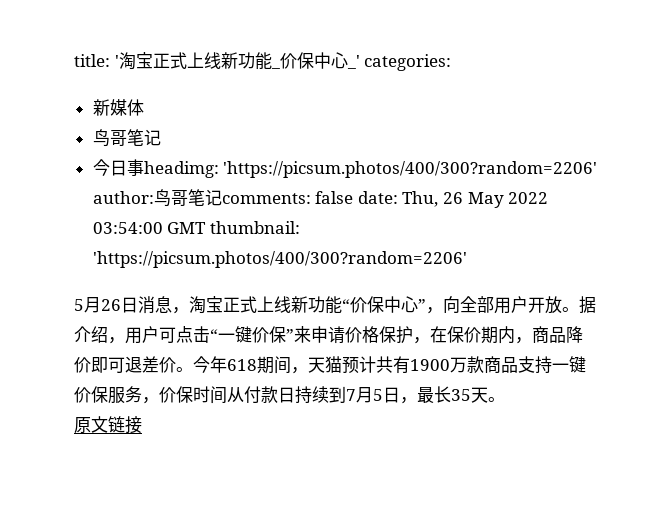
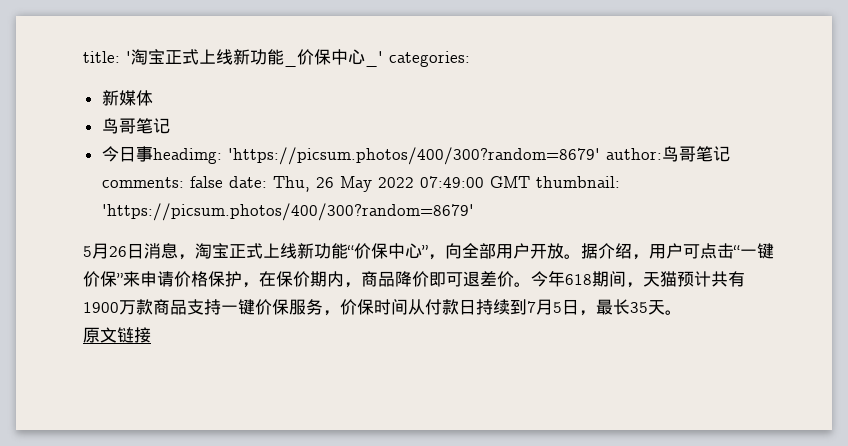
[223,161,598,178] 'https://picsum.photos/400/300?random=2206' -> [227,147,600,165] 'https://picsum.photos/400/300?random=8679'
[92,222,163,234] 03:54:00 -> [419,176,484,188] 07:49:00
[92,251,467,268] 'https://picsum.photos/400/300?random=2206' -> [101,203,474,221] 'https://picsum.photos/400/300?random=8679'

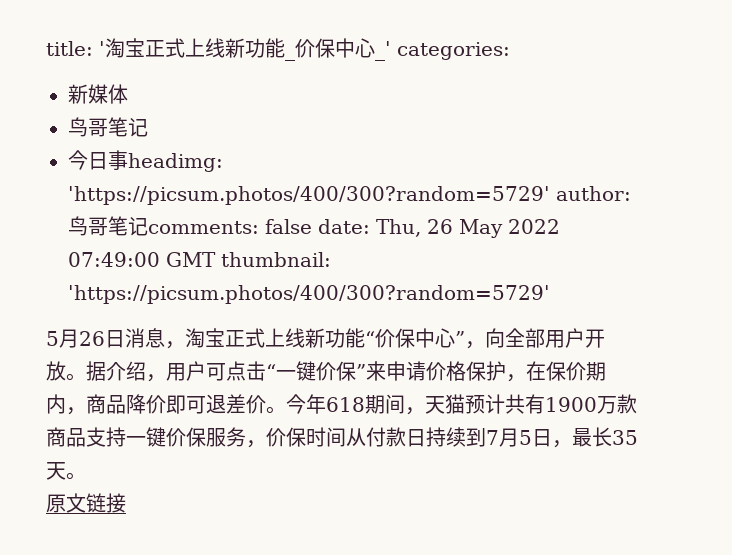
[227,147,600,165] 'https://picsum.photos/400/300?random=8679' -> [68,186,550,205] 'https://picsum.photos/400/300?random=5729'
[101,203,474,221] 'https://picsum.photos/400/300?random=8679' -> [68,285,550,304] 'https://picsum.photos/400/300?random=5729'

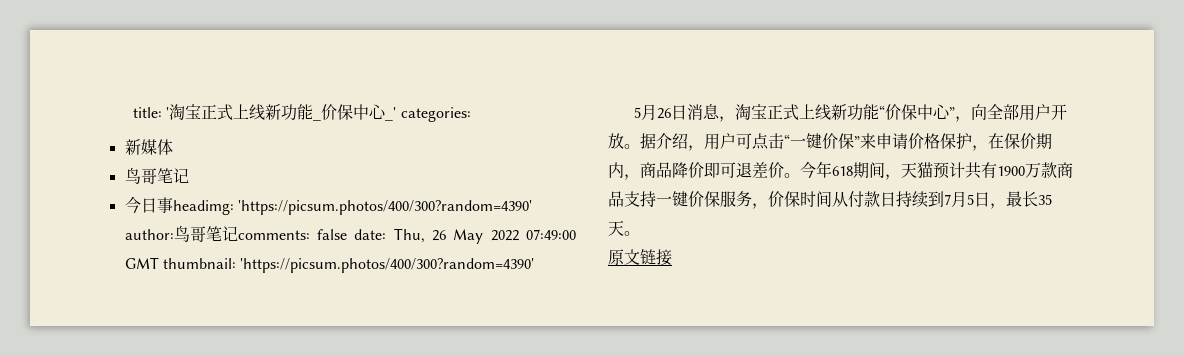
[68,186,550,205] 'https://picsum.photos/400/300?random=5729' -> [237,200,532,215] 'https://picsum.photos/400/300?random=4390'
[68,285,550,304] 'https://picsum.photos/400/300?random=5729' -> [240,258,535,273] 'https://picsum.photos/400/300?random=4390'

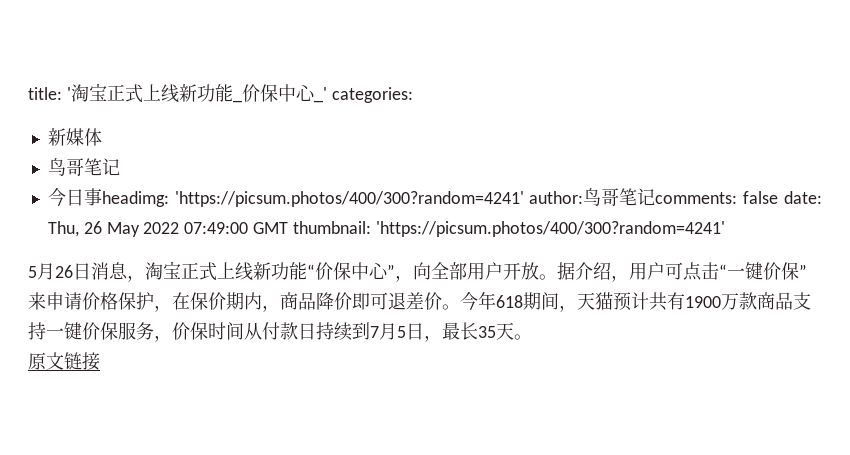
[237,200,532,215] 'https://picsum.photos/400/300?random=4390' -> [174,191,524,207] 'https://picsum.photos/400/300?random=4241'
[240,258,535,273] 'https://picsum.photos/400/300?random=4390' -> [375,221,725,237] 'https://picsum.photos/400/300?random=4241'

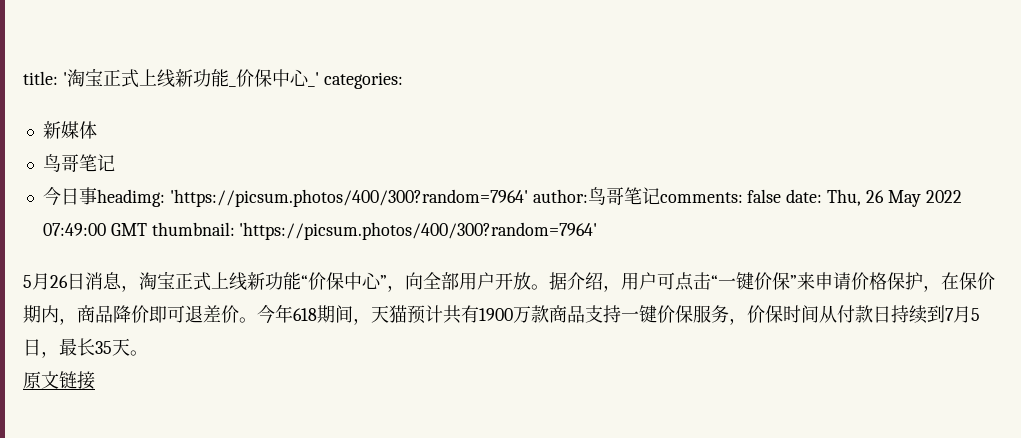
[174,191,524,207] 'https://picsum.photos/400/300?random=4241' -> [169,189,528,207] 'https://picsum.photos/400/300?random=7964'
[375,221,725,237] 'https://picsum.photos/400/300?random=4241' -> [239,222,598,240] 'https://picsum.photos/400/300?random=7964'

